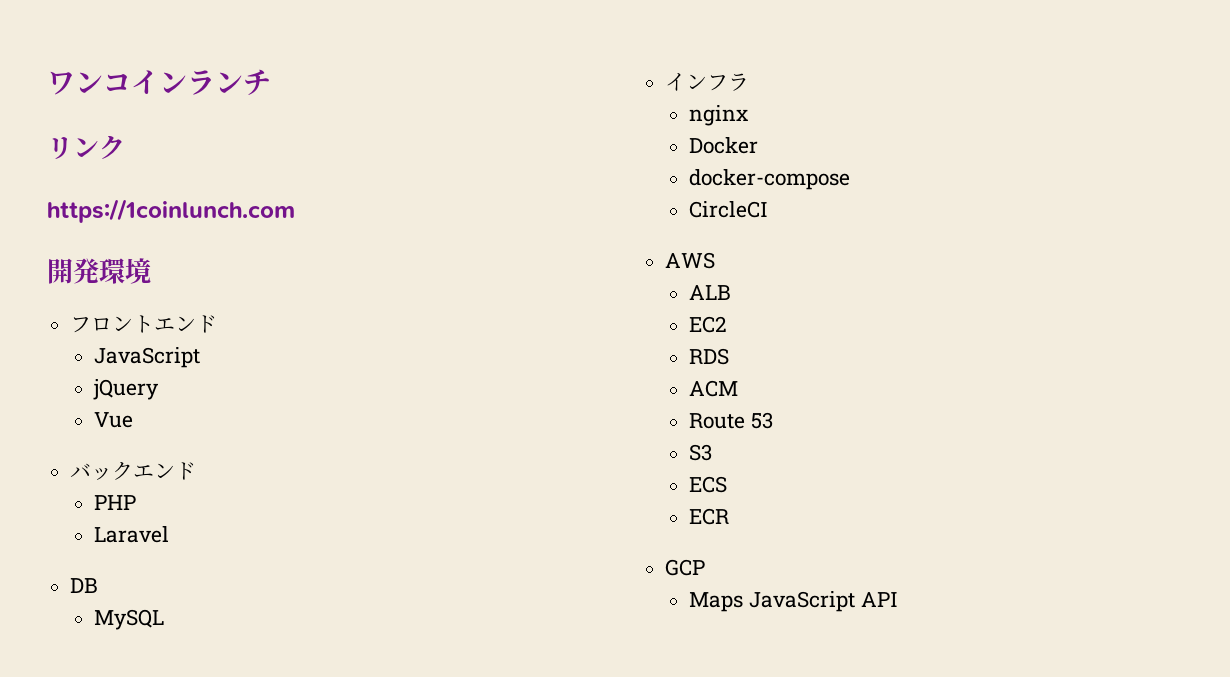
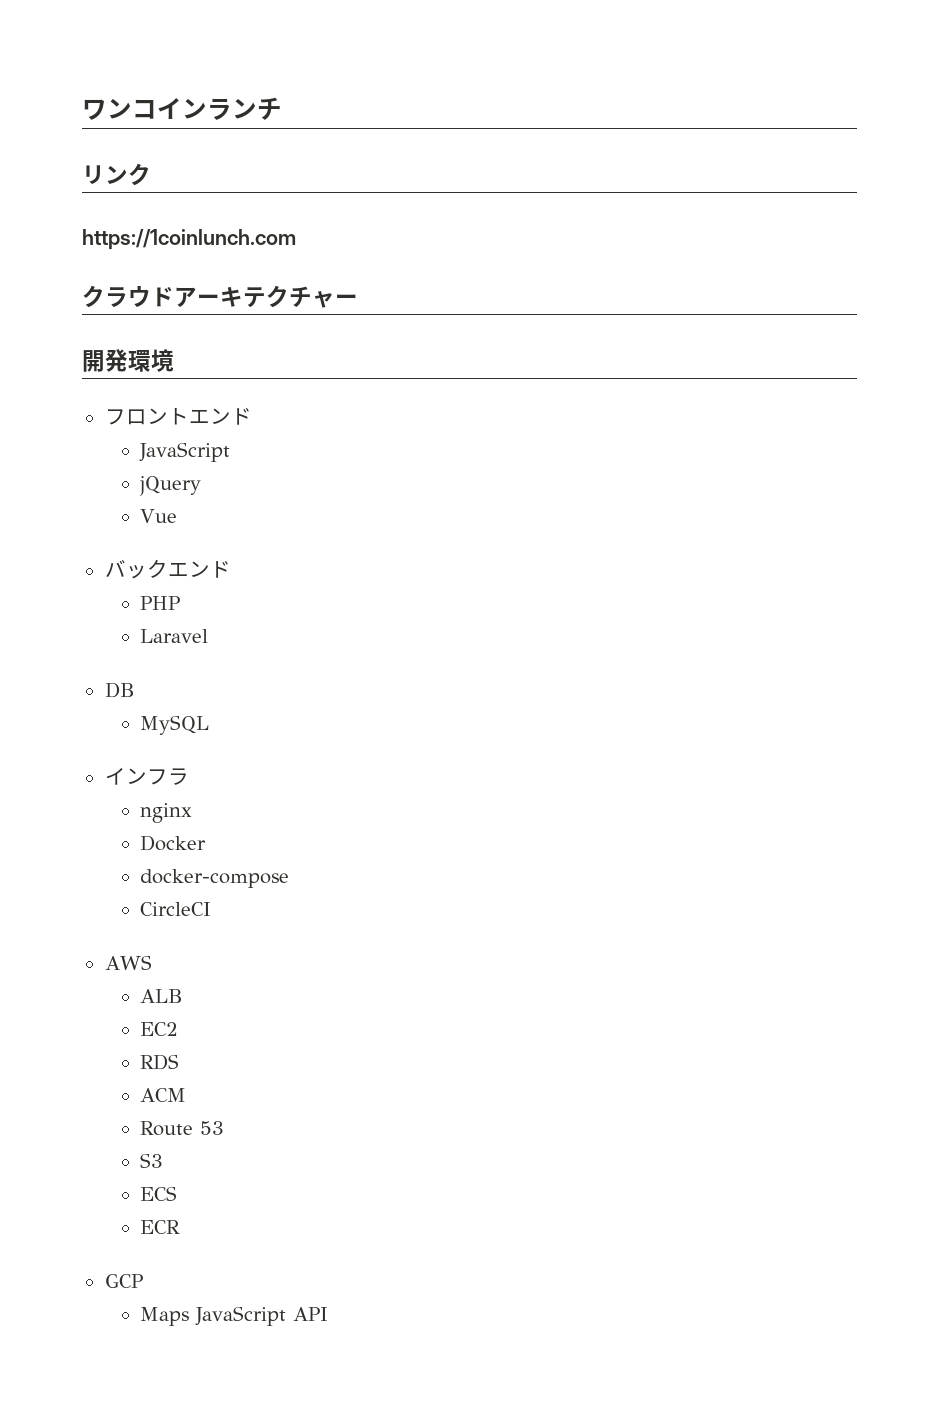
(295, 211) none -> [82,285,358,308] // クラウドアーキテクチャー

